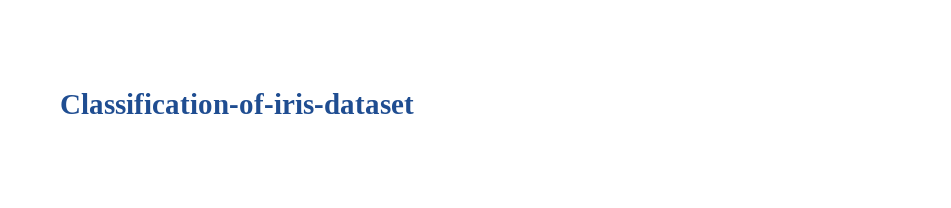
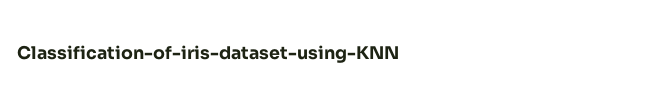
[60,93,414,114] Classification-of-iris-dataset -> [17,45,399,63] Classification-of-iris-dataset-using-KNN

